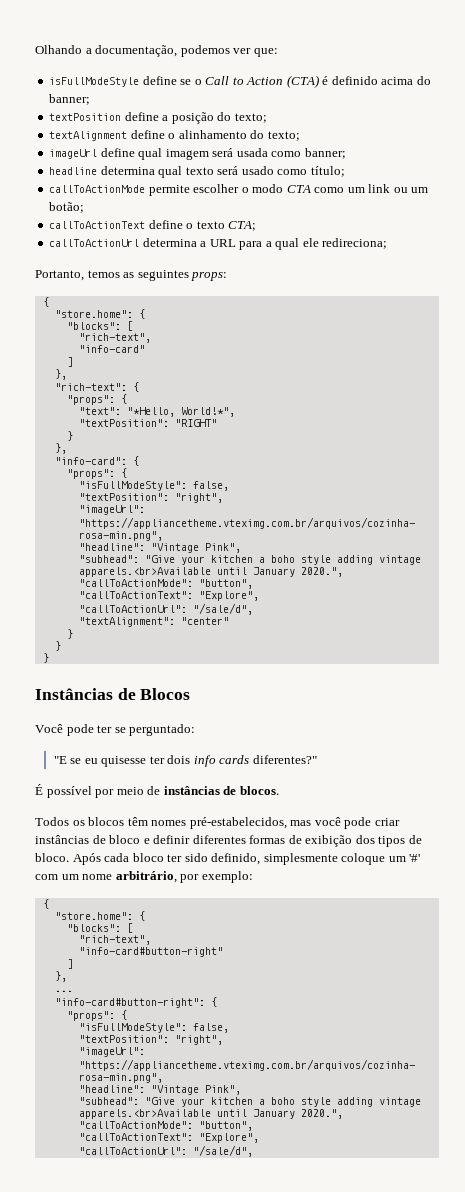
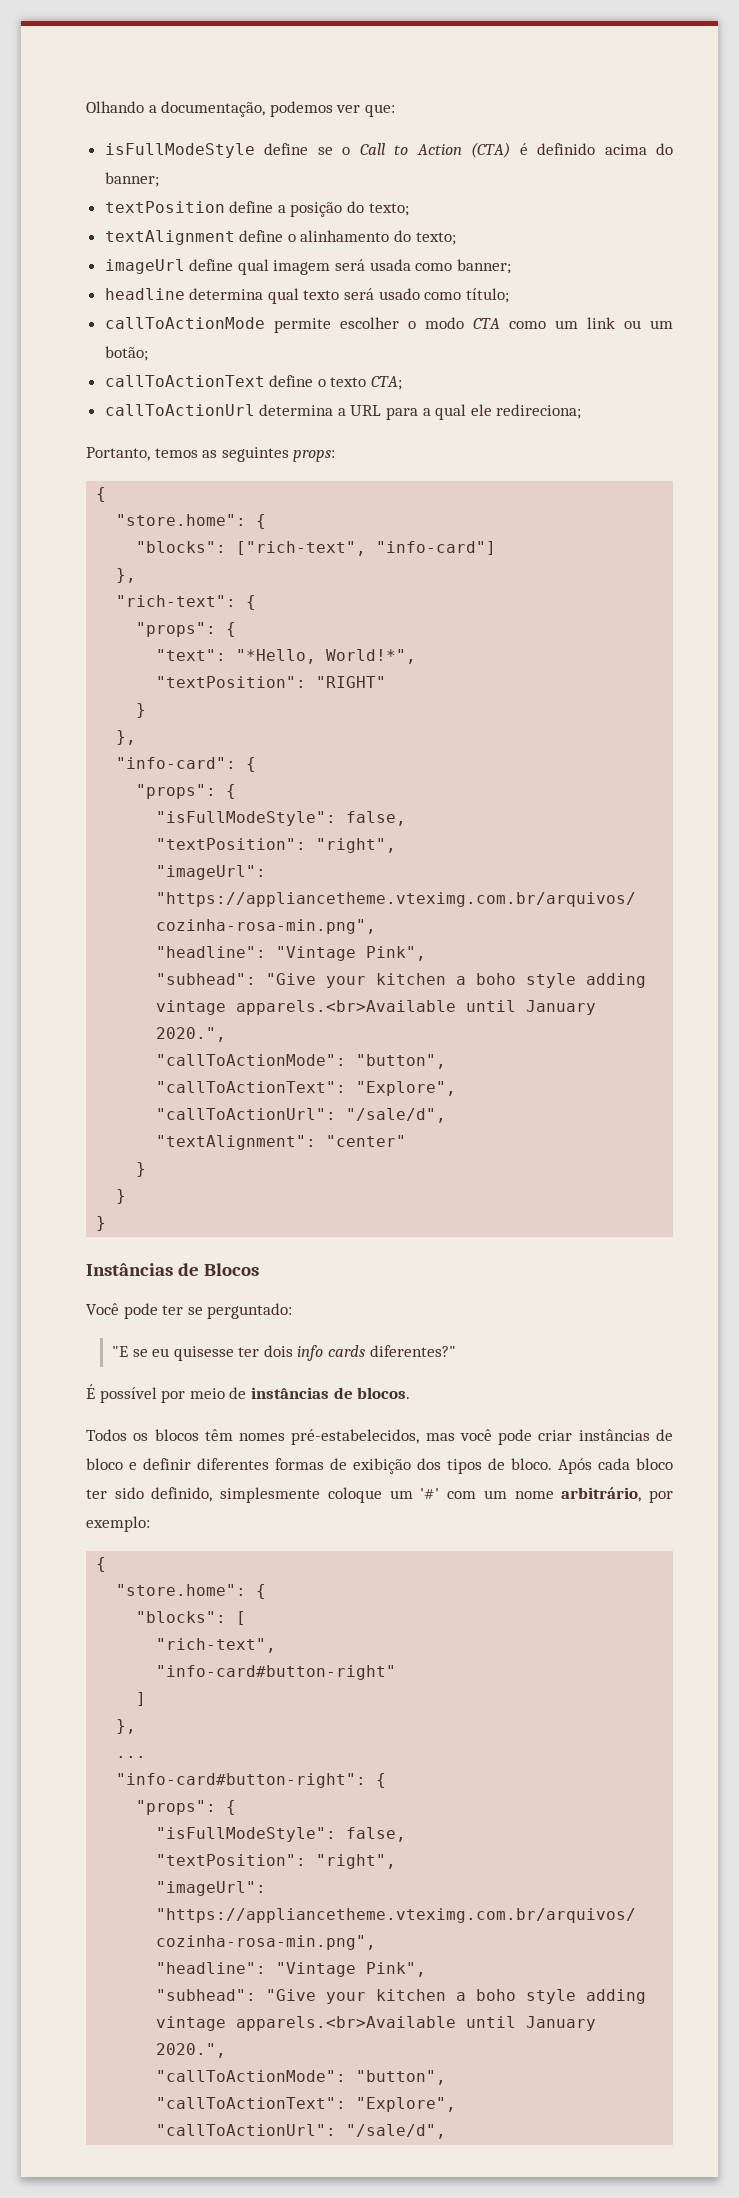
[126,321,133,331] [78,333,151,343] [78,345,145,353] [66,357,73,367] [ // "rich-text", // "info-card" // ] -> [236,541,497,556] ["rich-text", "info-card"]

